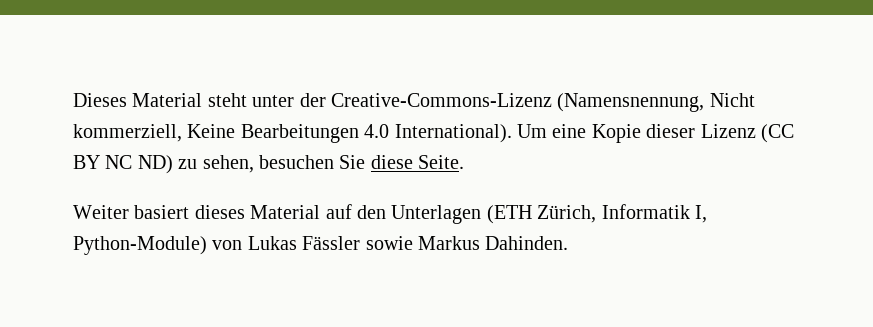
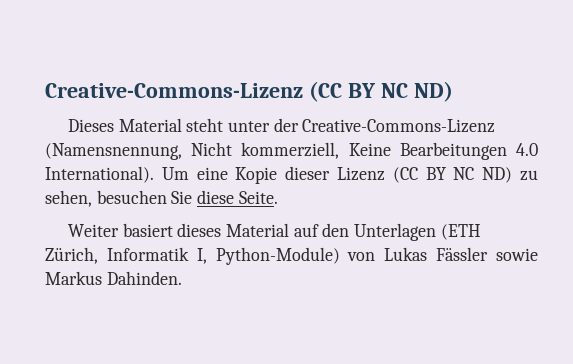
(73, 100) none -> [45,81,453,102] Creative-Commons-Lizenz (CC BY NC ND) //

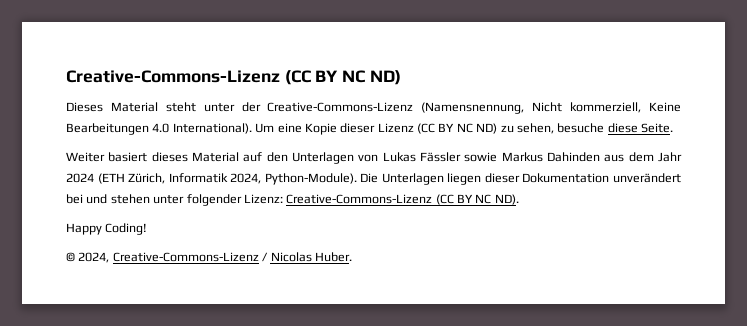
[96,190,193,204] besuchen Sie -> [557,123,605,133] besuche
[440,224,481,240] [45,247,340,265] (ETH Zürich, Informatik I, Python-Module) -> (354, 158) none
[106,271,182,285] Dahinden. -> [546,152,682,162] [66,173,681,185] [66,194,519,206] [66,223,148,235] [66,252,352,263] Dahinden aus dem Jahr 2024 (ETH Zürich, Informatik 2024, Python-Module). Die Unterlagen liegen dieser Dokumentation unverändert bei und stehen unter folgender Lizenz: Creative-Commons-Lizenz (CC BY NC ND). // Happy Coding! // © 2024, Creative-Commons-Lizenz / Nicolas Huber.

